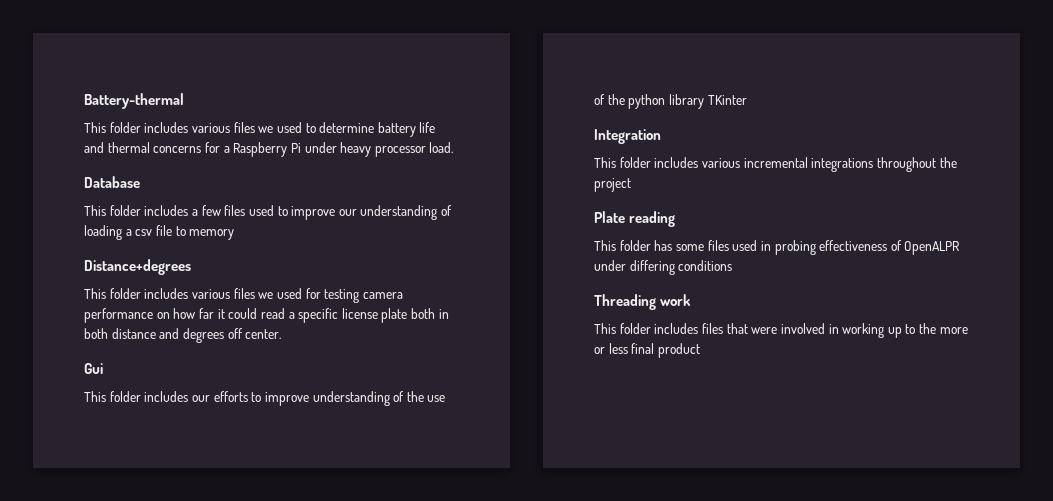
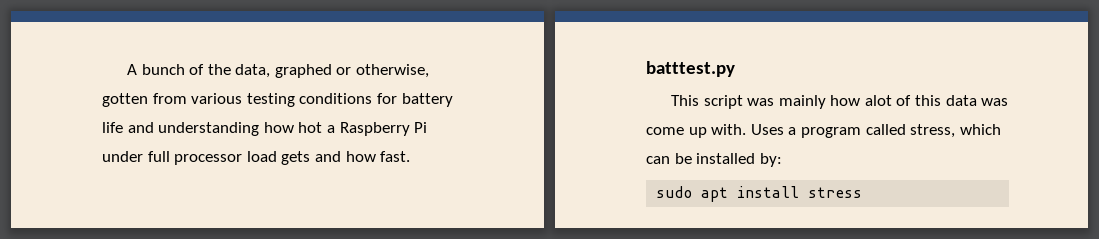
[84,93,184,109] [84,122,436,137] [84,142,454,157] [84,176,140,188] [84,205,453,220] [84,225,235,240] [84,259,191,275] [84,288,403,303] [84,308,449,323] [84,328,282,343] [84,363,103,374] [84,391,446,406] [594,94,747,109] [594,129,661,144] [594,157,957,172] [594,178,631,192] [594,211,676,227] [594,240,960,255] [594,260,733,275] [594,294,692,310] [594,323,968,338] [594,343,700,358] Battery-thermal // This folder includes various files we used to determine battery life and thermal concerns for a Raspberry Pi under heavy processor load. // Database // This folder includes a few files used to improve our understanding of loading a csv file to memory // Distance+degrees // This folder includes various files we used for testing camera performance on how far it could read a specific license plate both in both distance and degrees off center. // Gui // This folder includes our efforts to improve understanding of the use of the python library TKinter // Integration // This folder includes various incremental integrations throughout the project // Plate reading // This folder has some files used in probing effectiveness of OpenALPR under differing conditions // Threading work // This folder includes files that were involved in working up to the more or less final product -> [126,64,430,78] [102,93,453,107] [102,122,428,136] [102,151,411,165] [646,61,735,77] [670,95,1009,109] [646,124,1001,138] [646,153,782,167] [656,186,863,202] A bunch of the data, graphed or otherwise, gotten from various testing conditions for battery life and understanding how hot a Raspberry Pi under full processor load gets and how fast. // batttest.py // This script was mainly how alot of this data was come up with. Uses a program called stress, which can be installed by: // sudo apt install stress

